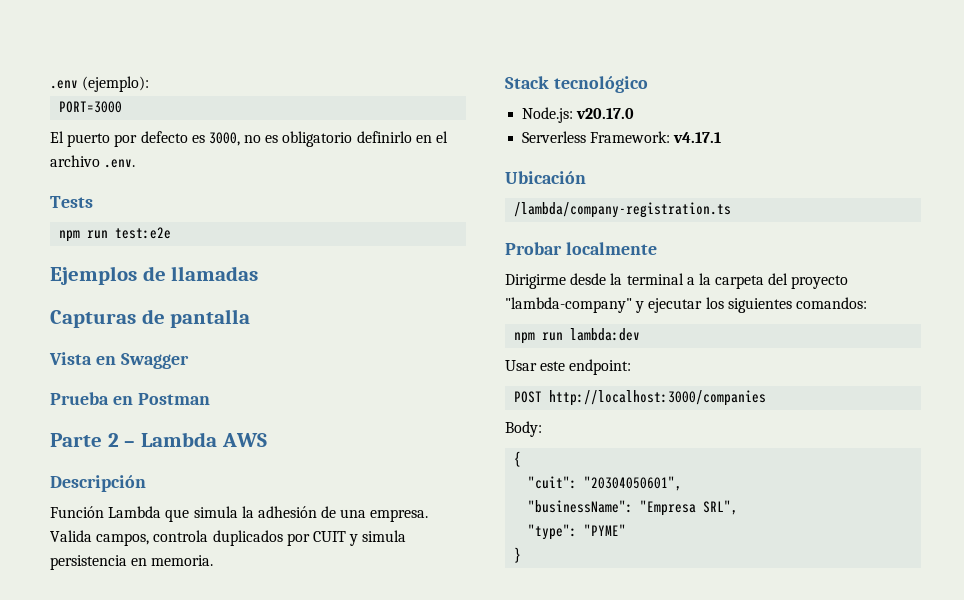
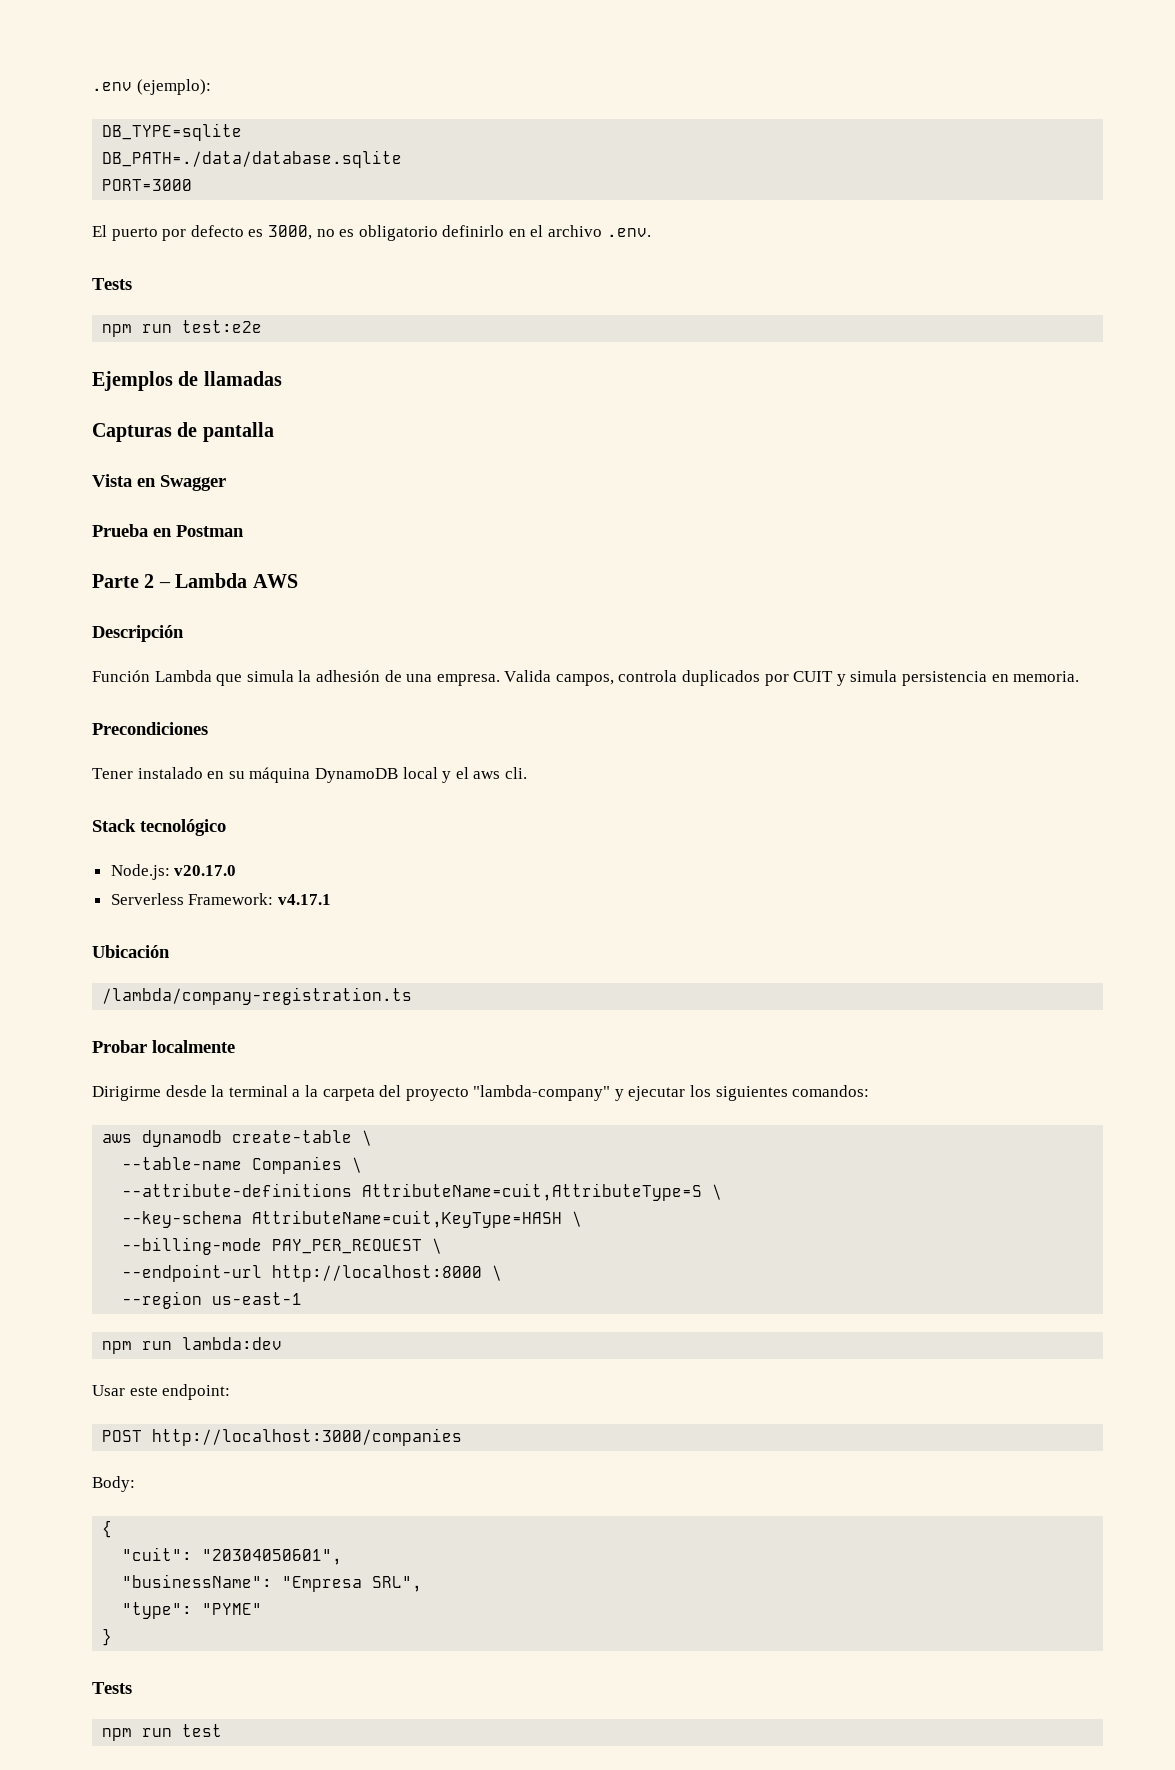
(150, 84) none -> [102,123,243,141] [102,150,403,168] // DB_TYPE=sqlite // DB_PATH=./data/database.sqlite
(214, 560) none -> [92,722,208,735] [92,767,527,783] // Precondiciones // Tener instalado en su máquina DynamoDB local y el aws cli.
(867, 303) none -> [102,1130,373,1147] [122,1156,363,1174] [122,1183,723,1201] [122,1210,583,1228] [122,1237,443,1255] [122,1264,503,1282] [122,1291,303,1309] // aws dynamodb create-table \ // --table-name Companies \ // --attribute-definitions AttributeName=cuit,AttributeType=S \ // --key-schema AttributeName=cuit,KeyType=HASH \ // --billing-mode PAY_PER_REQUEST \ // --endpoint-url http://localhost:8000 \ // --region us-east-1
(522, 555) none -> [92,1682,132,1694] [102,1724,223,1741] // Tests // npm run test

